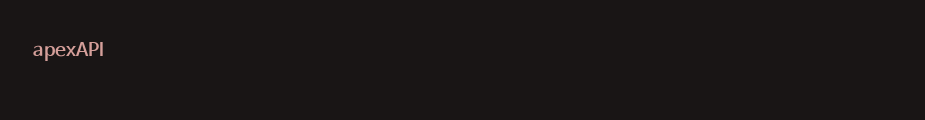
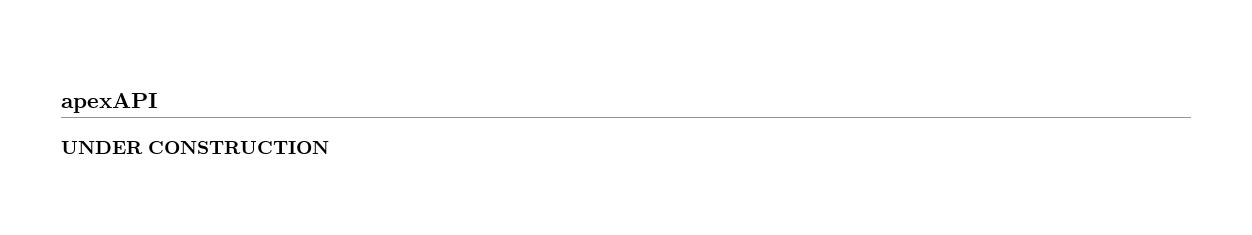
(104, 51) none -> [61,141,329,154] // UNDER CONSTRUCTION

